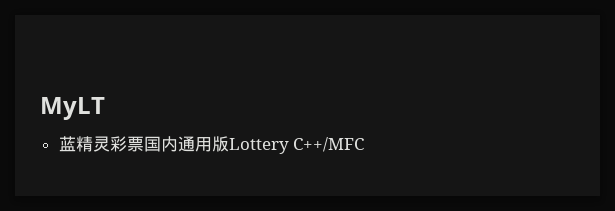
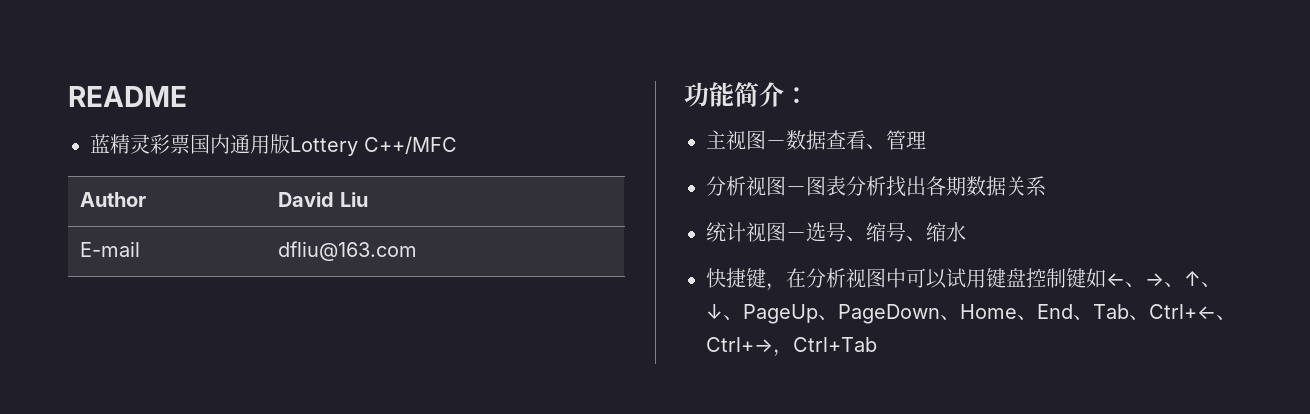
[40,97,105,120] MyLT -> [68,86,187,107] README
(365, 144) none -> [80,192,147,207] [278,192,368,207] [80,241,141,257] [278,241,418,261] [684,82,809,107] [706,130,926,150] [706,176,1046,197] [706,222,966,242] [706,268,1221,291] [706,304,1236,324] [706,337,877,357] // Author | David Liu // E-mail | dfliu@163.com // 功能简介： // 主视图－数据查看、管理 // 分析视图－图表分析找出各期数据关系 // 统计视图－选号、缩号、缩水 // 快捷键，在分析视图中可以试用键盘控制键如←、→、↑、↓、PageUp、PageDown、Home、End、Tab、Ctrl+←、Ctrl+→，Ctrl+Tab

